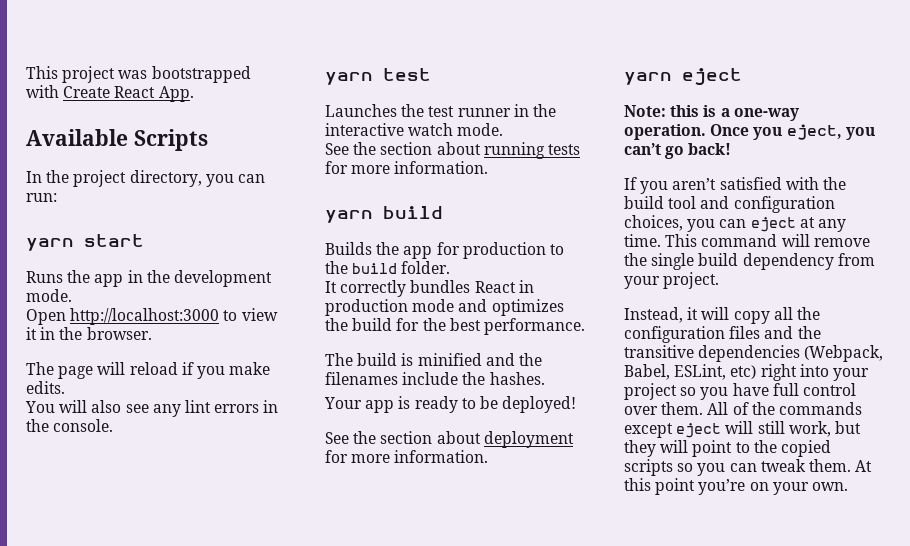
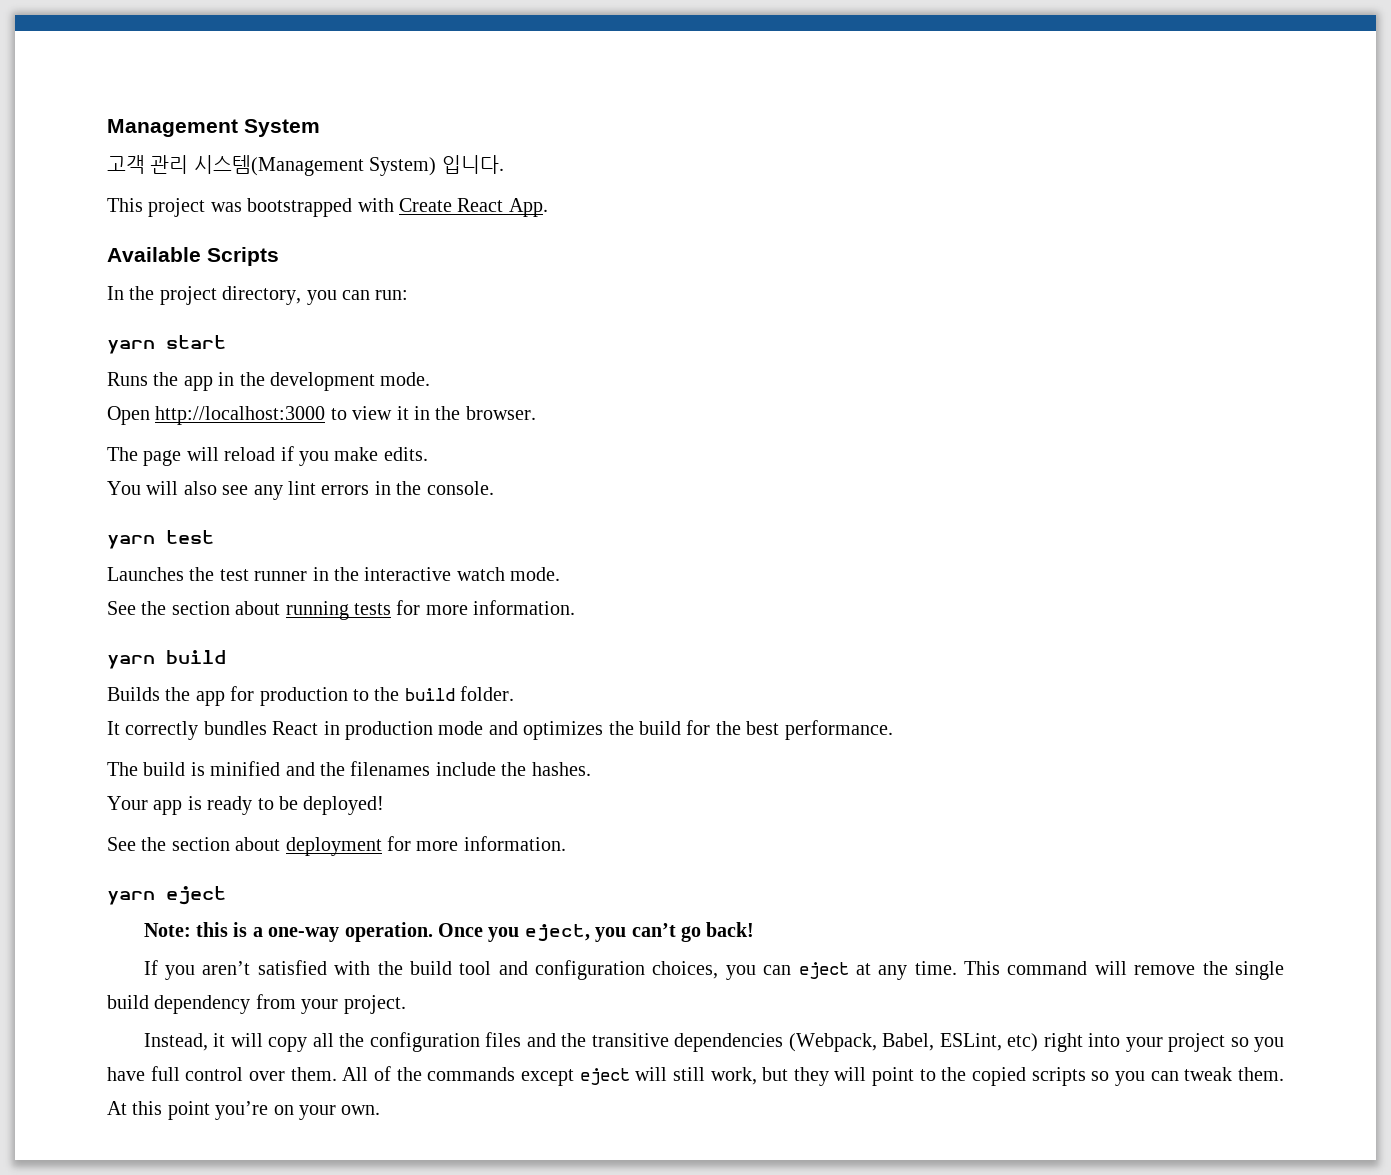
(26, 72) none -> [107,119,320,137] [107,155,504,176] Management System // 고객 관리 시스템(Management System) 입니다. //

